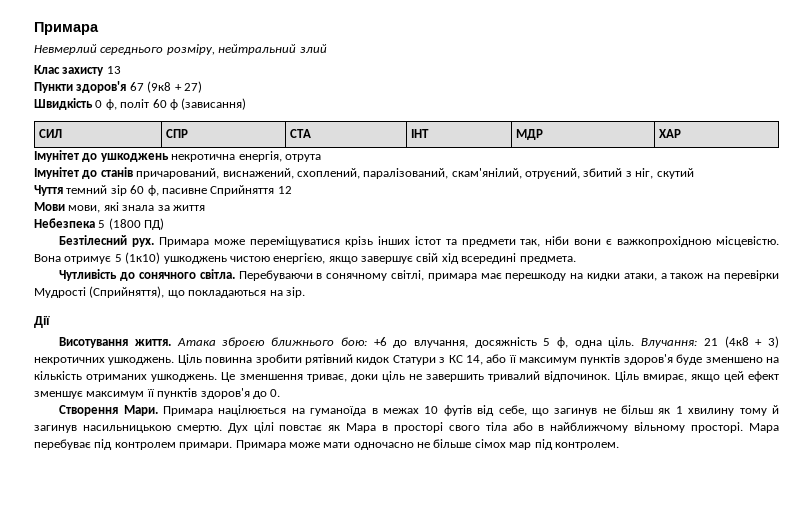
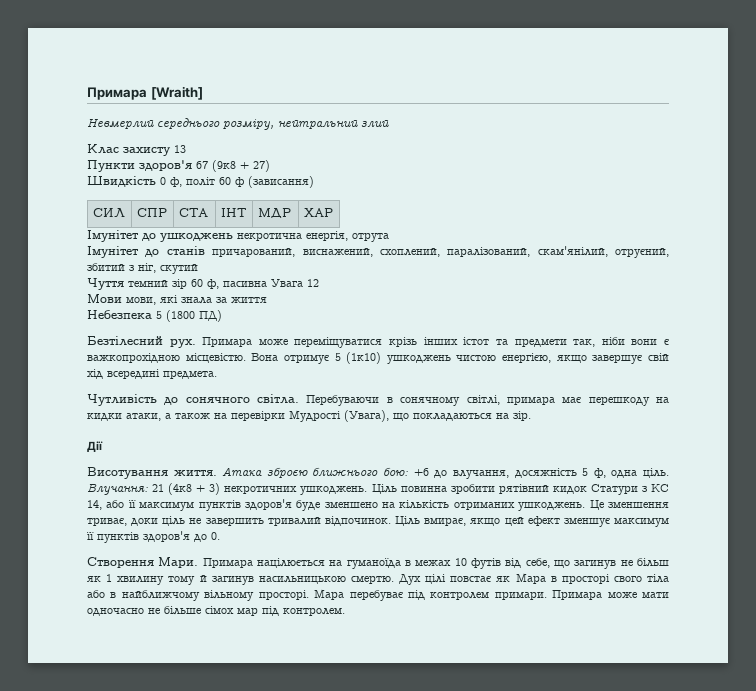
[34,22,99,35] Примара -> [87,86,203,100] Примара [Wraith]
[161,185,275,196] пасивне Сприйняття -> [223,279,303,287] пасивна Увага
[89,286,165,298] (Сприйняття), -> [344,410,389,422] (Увага),

